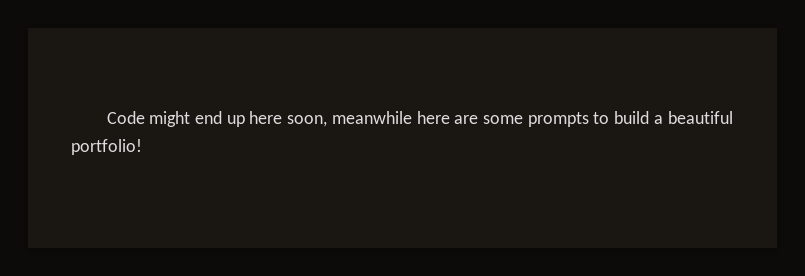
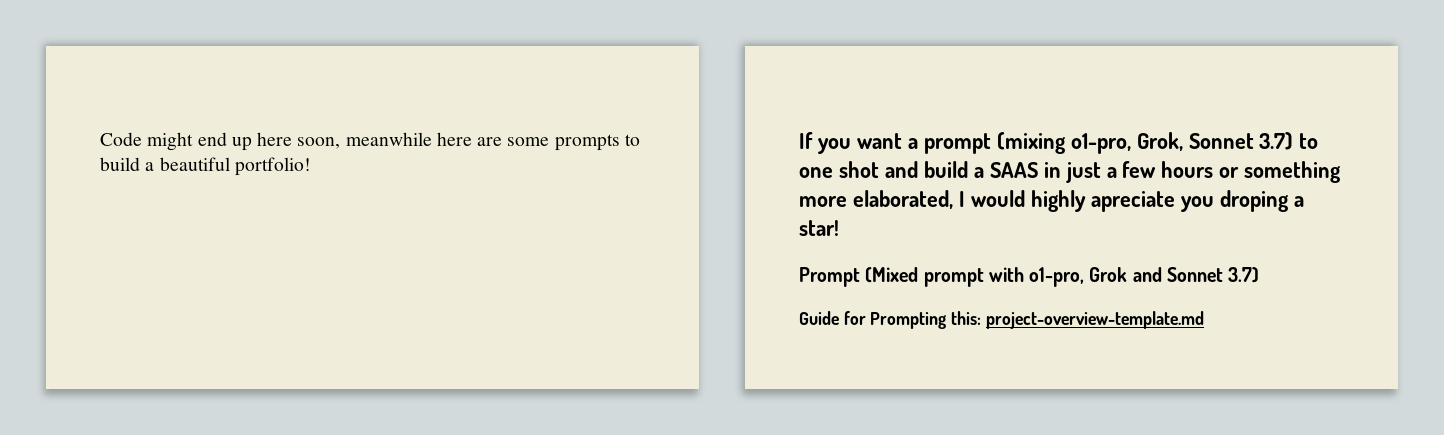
(142, 147) none -> [799,132,1319,154] [799,161,1342,183] [799,190,1304,212] [799,220,839,236] [799,267,1260,287] [799,311,1204,329] // If you want a prompt (mixing o1-pro, Grok, Sonnet 3.7) to one shot and build a SAAS in just a few hours or something more elaborated, I would highly apreciate you droping a star! // Prompt (Mixed prompt with o1-pro, Grok and Sonnet 3.7) // Guide for Prompting this: project-overview-template.md

